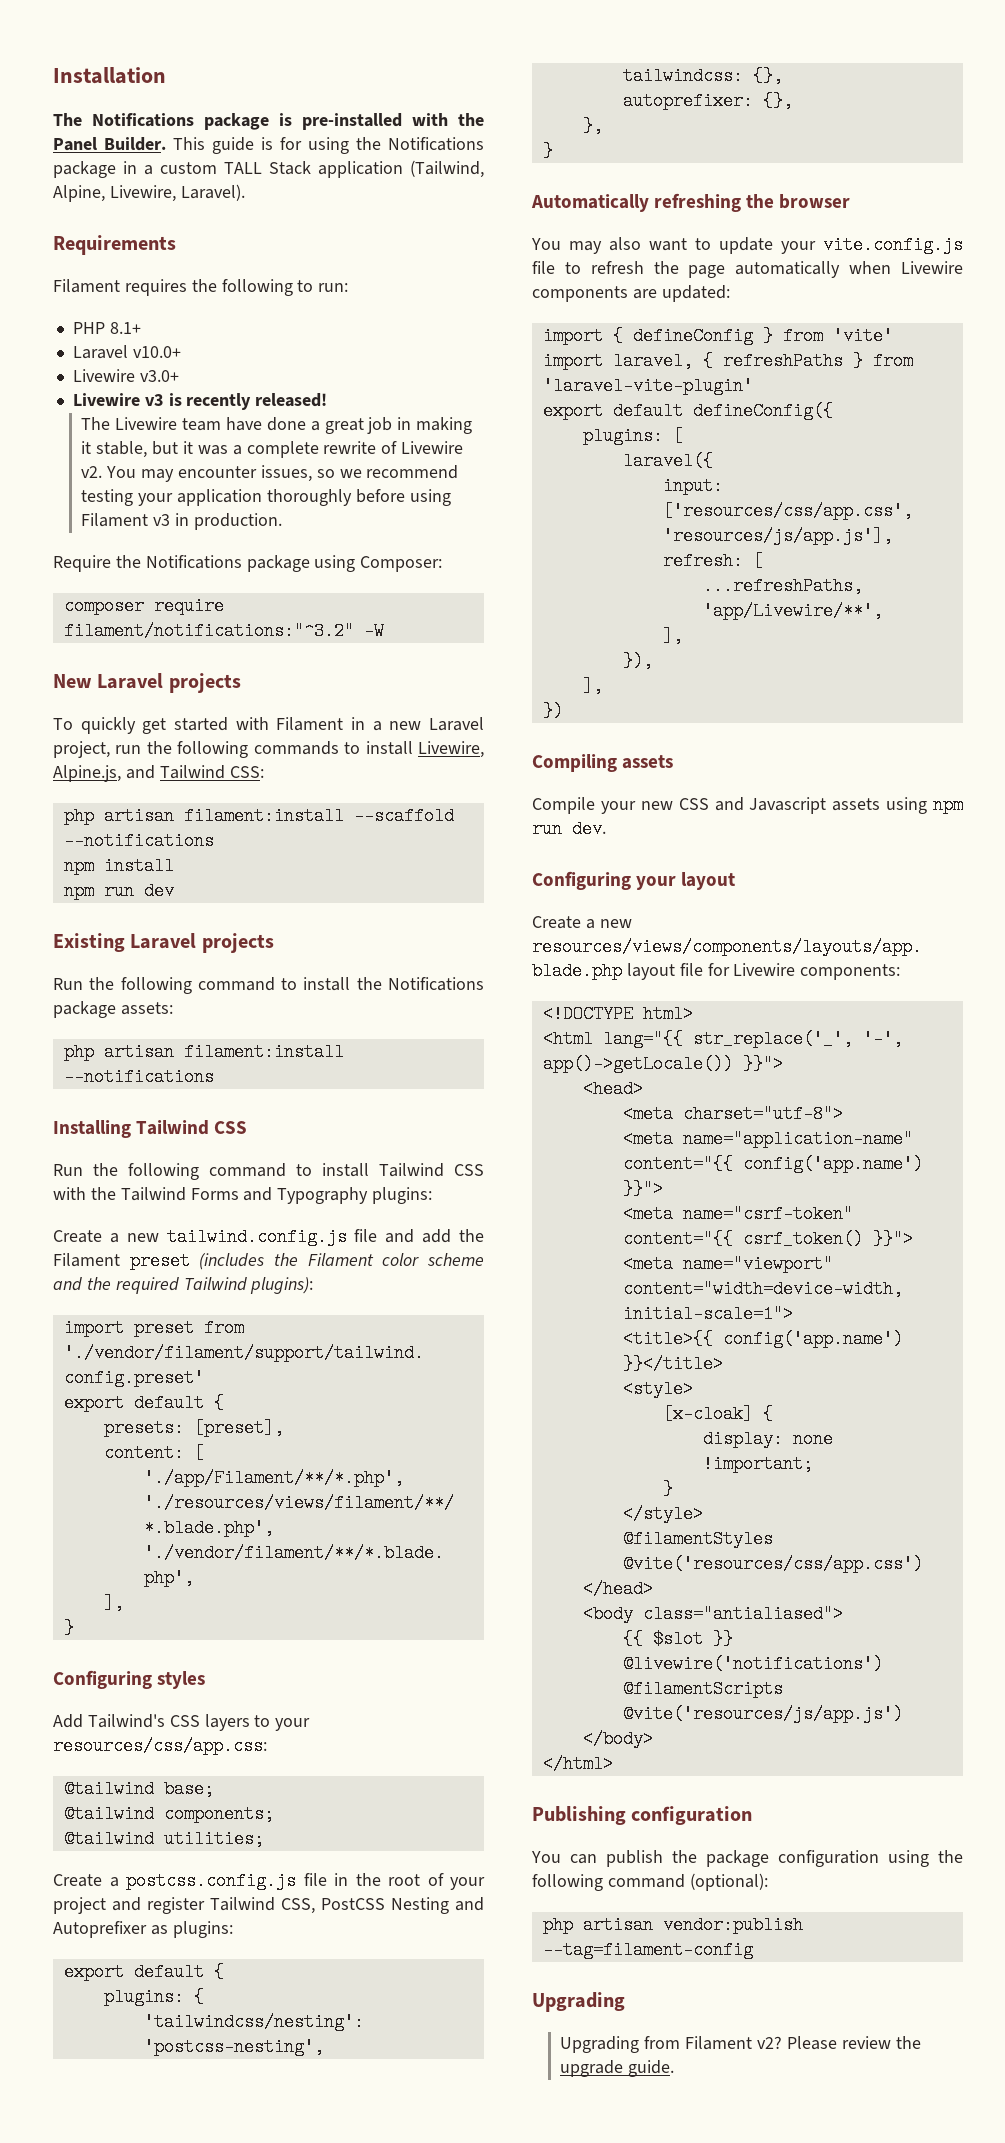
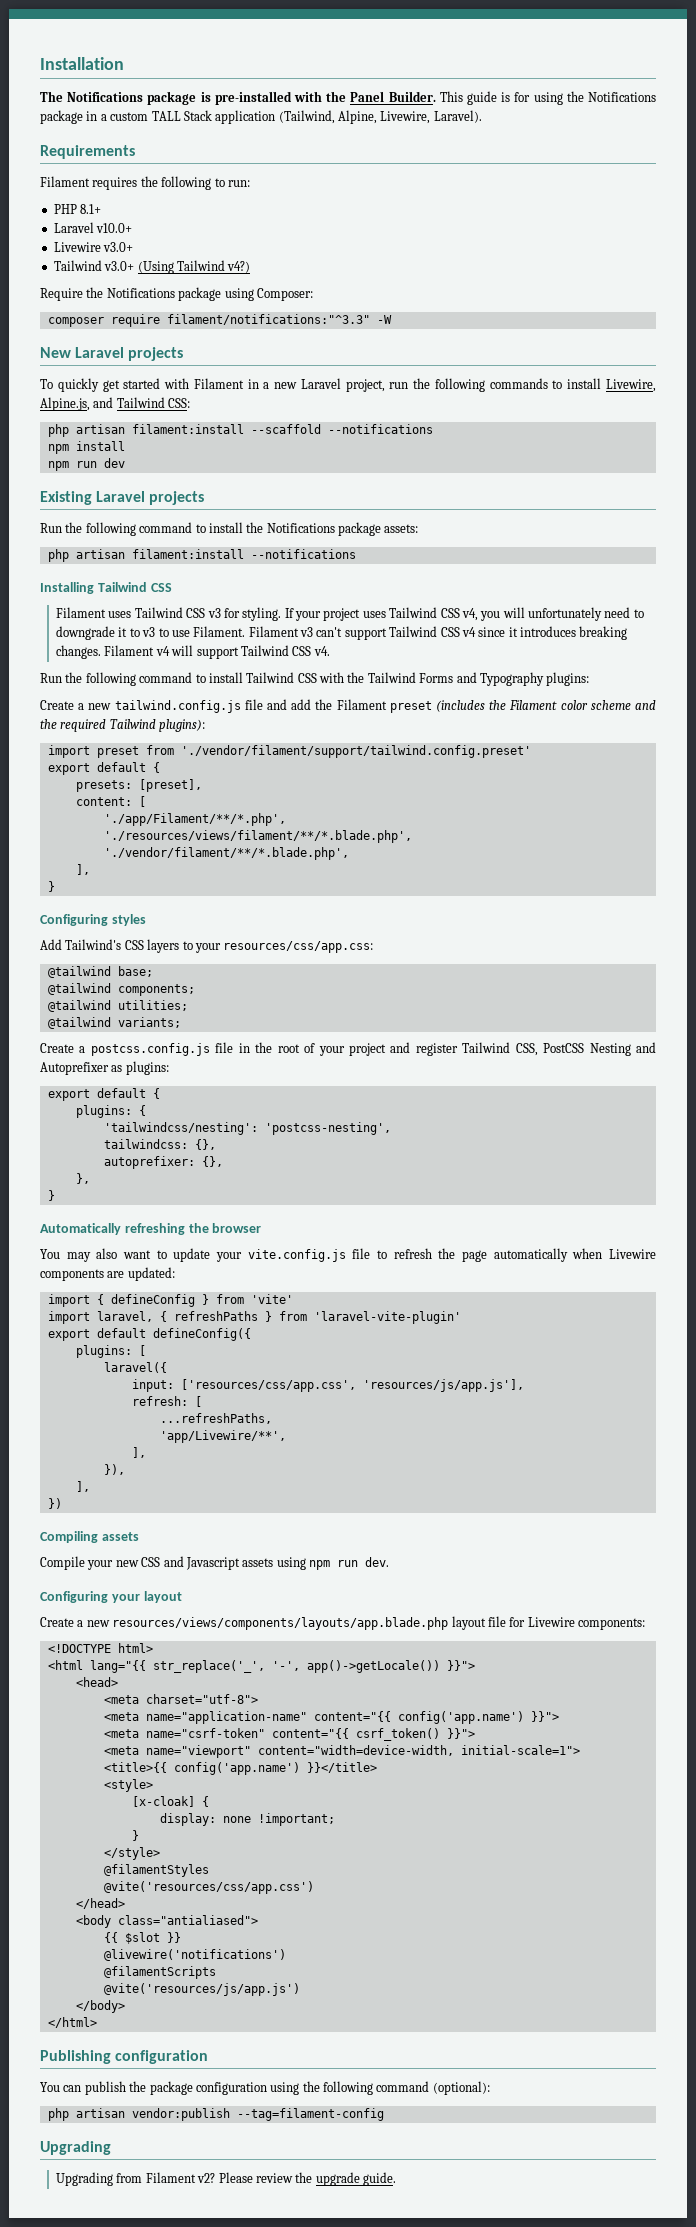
[72,393,328,410] [81,417,473,434] [81,441,464,458] [81,465,459,482] [81,489,451,506] [81,513,282,530] Livewire v3 is recently released! // The Livewire team have done a great job in making it stable, but it was a complete rewrite of Livewire v2. You may encounter issues, so we recommend testing your application thoroughly before using Filament v3 in production. -> [53,260,251,274] Tailwind v3.0+ (Using Tailwind v4?)
[63,622,354,640] filament/notifications:"^3.2" -> [166,314,370,325] filament/notifications:"^3.3"
(248, 1127) none -> [56,607,644,621] [56,626,628,640] [56,645,330,659] // Filament uses Tailwind CSS v3 for styling. If your project uses Tailwind CSS v4, you will unfortunately need to downgrade it to v3 to use Filament. Filament v3 can't support Tailwind CSS v4 since it introduces breaking changes. Filament v4 will support Tailwind CSS v4.
(264, 1839) none -> [47,1017,181,1029] // @tailwind variants;

